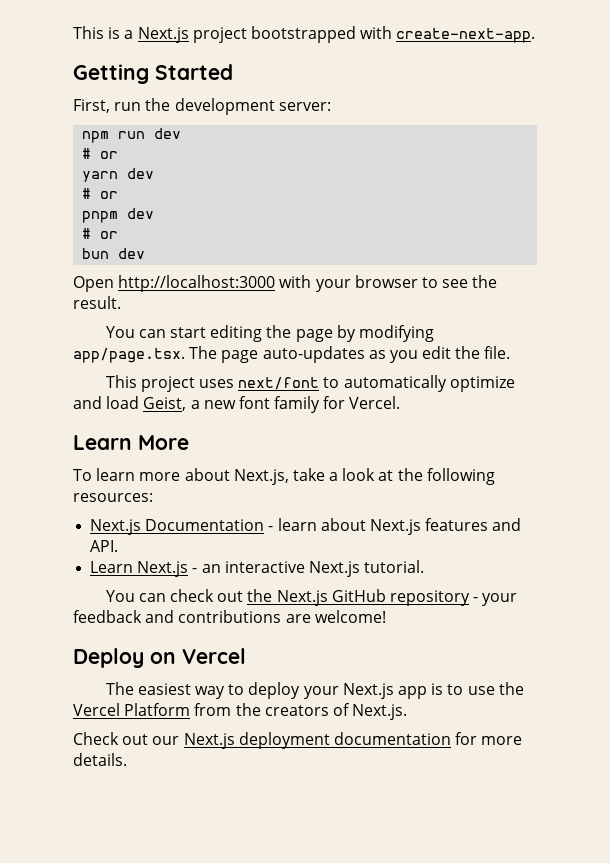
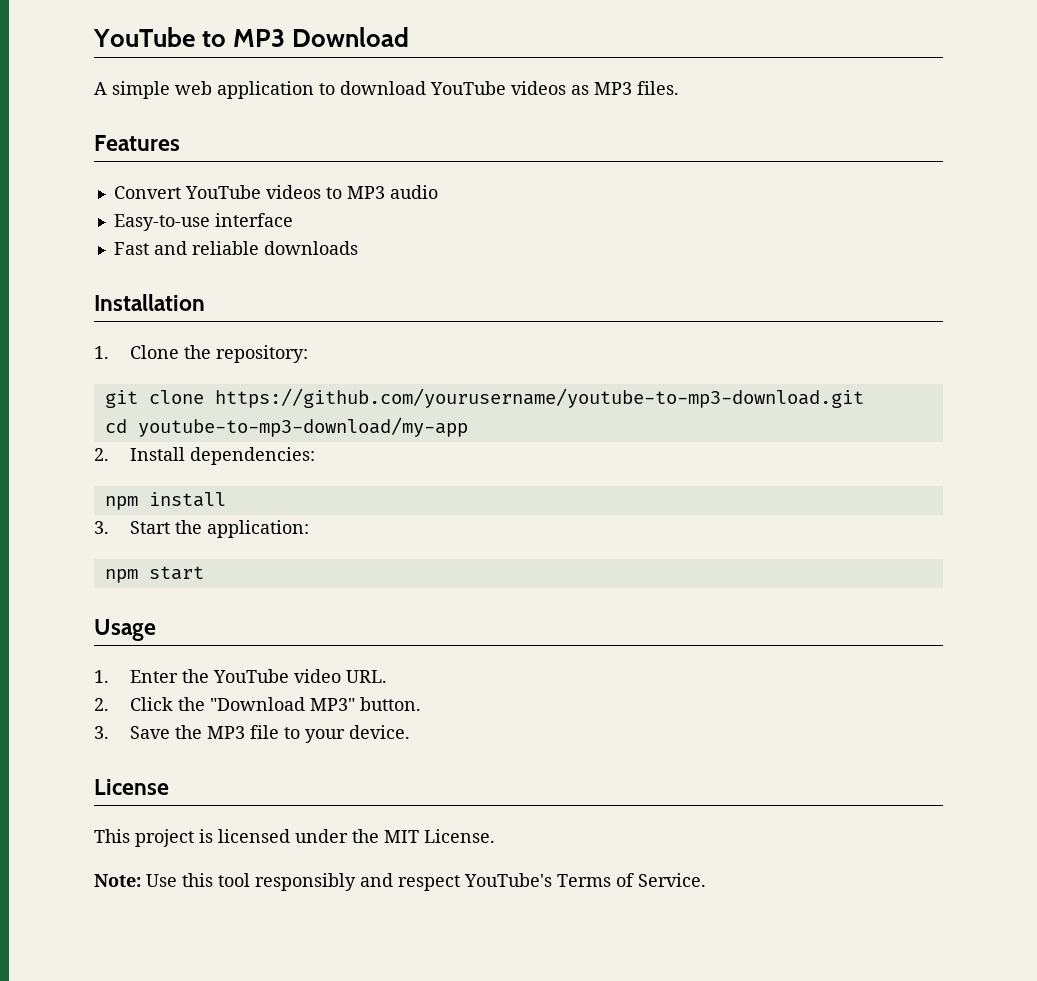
[73,26,536,43] [73,64,233,84] [73,98,331,115] [82,128,182,143] [82,148,119,159] [82,168,155,182] [82,188,119,199] [82,208,155,223] [82,228,119,239] [82,248,146,259] [73,275,498,292] [73,296,121,309] [105,325,434,342] [73,346,511,363] [105,375,515,392] [73,396,401,413] [73,435,189,450] [73,468,495,485] [73,493,153,502] [90,518,522,535] [90,540,119,552] [90,560,425,577] [105,589,518,606] [73,610,386,623] [73,648,246,668] [105,682,524,699] [73,703,408,720] [73,732,523,749] [73,753,127,766] This is a Next.js project bootstrapped with create-next-app. // Getting Started // First, run the development server: // npm run dev // # or // yarn dev // # or // pnpm dev // # or // bun dev // Open http://localhost:3000 with your browser to see the result. // You can start editing the page by modifying app/page.tsx. The page auto-updates as you edit the file. // This project uses next/font to automatically optimize and load Geist, a new font family for Vercel. // Learn More // To learn more about Next.js, take a look at the following resources: // Next.js Documentation - learn about Next.js features and API. // Learn Next.js - an interactive Next.js tutorial. // You can check out the Next.js GitHub repository - your feedback and contributions are welcome! // Deploy on Vercel // The easiest way to deploy your Next.js app is to use the Vercel Platform from the creators of Next.js. // Check out our Next.js deployment documentation for more details. -> [93,27,409,47] [94,81,679,99] [94,135,180,151] [113,185,438,199] [113,213,293,231] [113,241,358,255] [94,294,205,311] [94,345,308,363] [104,388,864,408] [104,417,468,437] [94,447,315,465] [104,492,226,510] [94,520,309,538] [104,566,204,583] [94,619,156,641] [94,669,387,683] [94,697,421,711] [94,725,410,743] [94,779,169,795] [94,829,495,847] [94,873,706,891] YouTube to MP3 Download // A simple web application to download YouTube videos as MP3 files. // Features // Convert YouTube videos to MP3 audio // Easy-to-use interface // Fast and reliable downloads // Installation // 1. Clone the repository: // git clone https://github.com/yourusername/youtube-to-mp3-download.git // cd youtube-to-mp3-download/my-app // 2. Install dependencies: // npm install // 3. Start the application: // npm start // Usage // 1. Enter the YouTube video URL. // 2. Click the "Download MP3" button. // 3. Save the MP3 file to your device. // License // This project is licensed under the MIT License. // Note: Use this tool responsibly and respect YouTube's Terms of Service.

